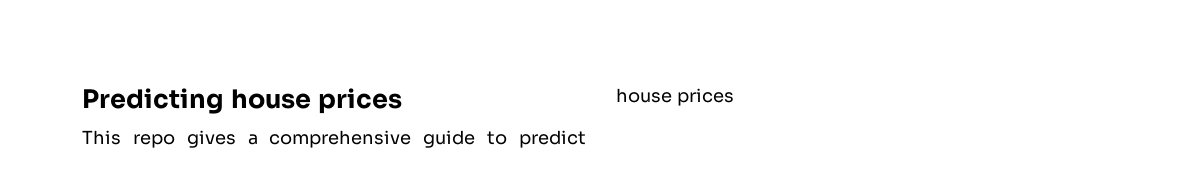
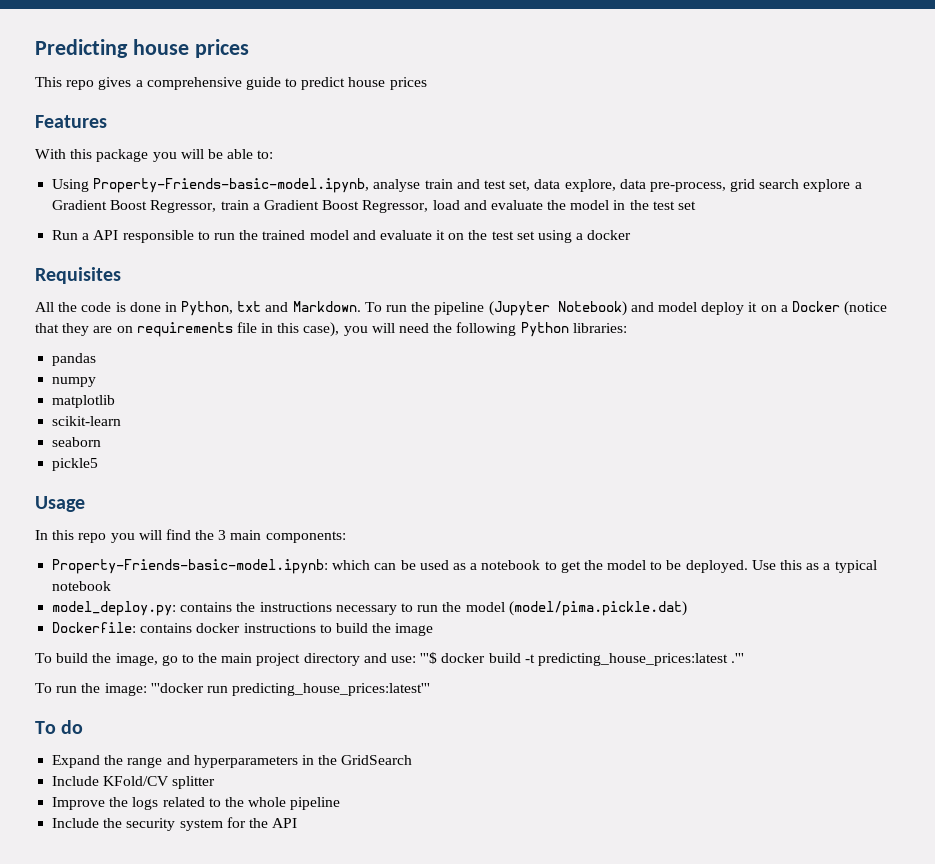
(734, 97) none -> [35,115,107,128] [35,149,274,162] [52,178,862,193] [52,200,697,213] [52,230,632,243] [35,267,121,284] [35,301,888,316] [35,322,627,337] [52,353,97,366] [52,377,97,387] [52,395,116,408] [52,416,122,426] [52,437,102,447] [52,458,99,471] [35,496,85,512] [35,529,346,543] [52,559,877,574] [52,581,112,591] [52,601,687,616] [52,622,434,636] [35,652,745,666] [35,683,431,696] [35,720,84,734] [52,755,413,768] [52,776,216,789] [52,797,341,810] [52,817,298,831] // Features // With this package you will be able to: // Using Property-Friends-basic-model.ipynb, analyse train and test set, data explore, data pre-process, grid search explore a Gradient Boost Regressor, train a Gradient Boost Regressor, load and evaluate the model in the test set // Run a API responsible to run the trained model and evaluate it on the test set using a docker // Requisites // All the code is done in Python, txt and Markdown. To run the pipeline (Jupyter Notebook) and model deploy it on a Docker (notice that they are on requirements file in this case), you will need the following Python libraries: // pandas // numpy // matplotlib // scikit-learn // seaborn // pickle5 // Usage // In this repo you will find the 3 main components: // Property-Friends-basic-model.ipynb: which can be used as a notebook to get the model to be deployed. Use this as a typical notebook // model_deploy.py: contains the instructions necessary to run the model (model/pima.pickle.dat) // Dockerfile: contains docker instructions to build the image // To build the image, go to the main project directory and use: '''$ docker build -t predicting_house_prices:latest .''' // To run the image: '''docker run predicting_house_prices:latest''' // To do // Expand the range and hyperparameters in the GridSearch // Include KFold/CV splitter // Improve the logs related to the whole pipeline // Include the security system for the API

